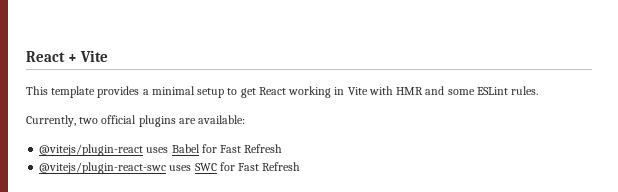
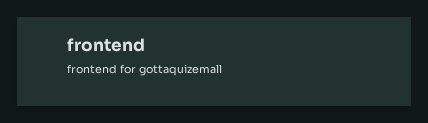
[26,50,109,62] [26,86,539,98] [26,115,246,127] [39,144,283,156] [39,162,301,174] React + Vite // This template provides a minimal setup to get React working in Vite with HMR and some ESLint rules. // Currently, two official plugins are available: // @vitejs/plugin-react uses Babel for Fast Refresh // @vitejs/plugin-react-swc uses SWC for Fast Refresh -> [67,38,145,52] [67,64,222,76] frontend // frontend for gottaquizemall

